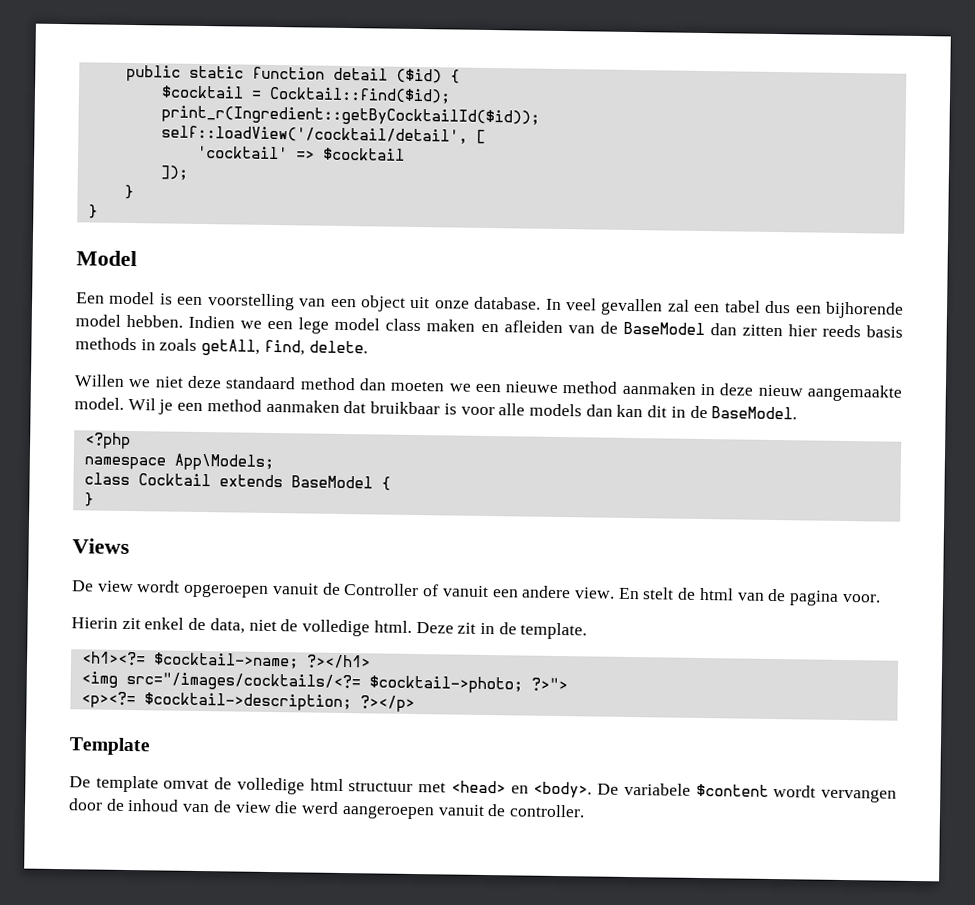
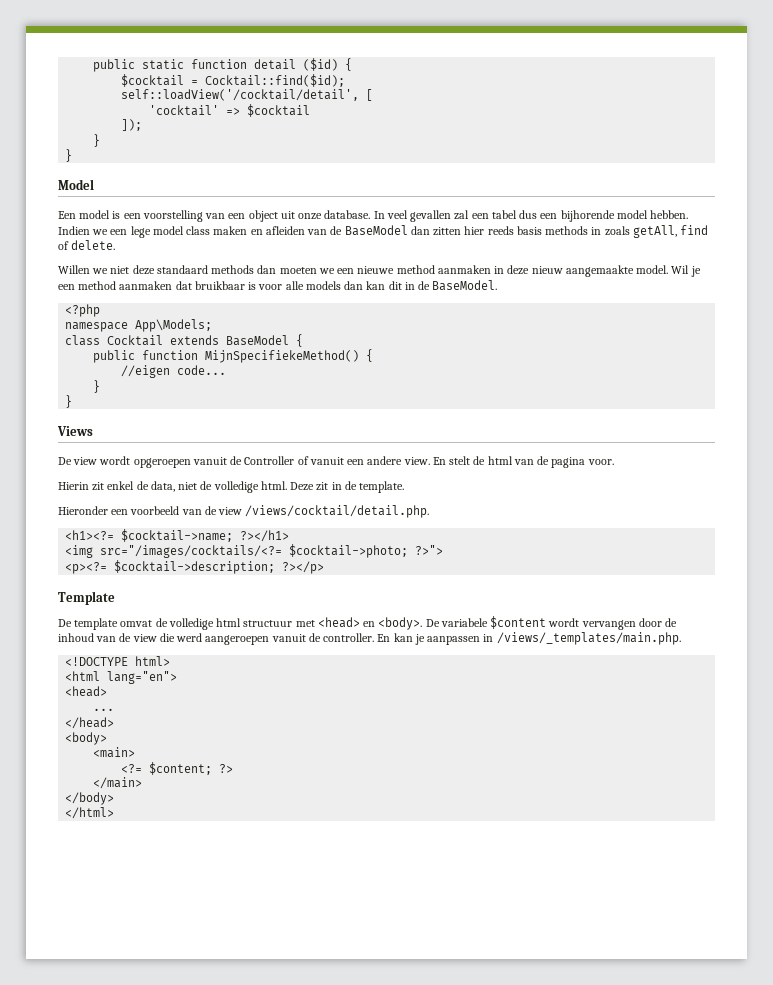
[160,105,540,127] // print_r(Ingredient::getByCocktailId($id)); -> (346, 80) none
[263,339,305,356] find, -> [680,225,709,235] [58,241,69,250] find of
[299,377,356,391] method -> [211,265,255,274] methods
(391, 483) none -> [93,349,374,363] [121,365,227,378] [93,380,101,393] // public function MijnSpecifiekeMethod() { // //eigen code... // }
(588, 631) none -> [58,505,430,518] // Hieronder een voorbeeld van de view /views/cocktail/detail.php.
(585, 811) none -> [377,632,681,645] [65,656,171,666] [65,671,178,684] [65,686,108,697] [93,708,115,711] [65,717,115,729] [65,732,108,745] [93,747,136,758] [121,762,234,775] [93,777,143,789] [65,792,115,805] [65,807,115,819] En kan je aanpassen in /views/_templates/main.php. // <!DOCTYPE html> // <html lang="en"> // <head> // ... // </head> // <body> // <main> // <?= $content; ?> // </main> // </body> // </html>

